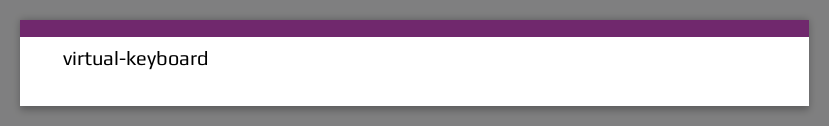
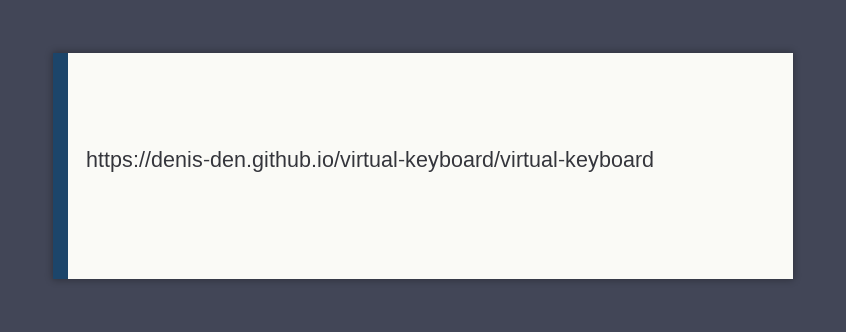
[63,51,208,70] virtual-keyboard -> [86,151,654,172] https://denis-den.github.io/virtual-keyboard/virtual-keyboard

